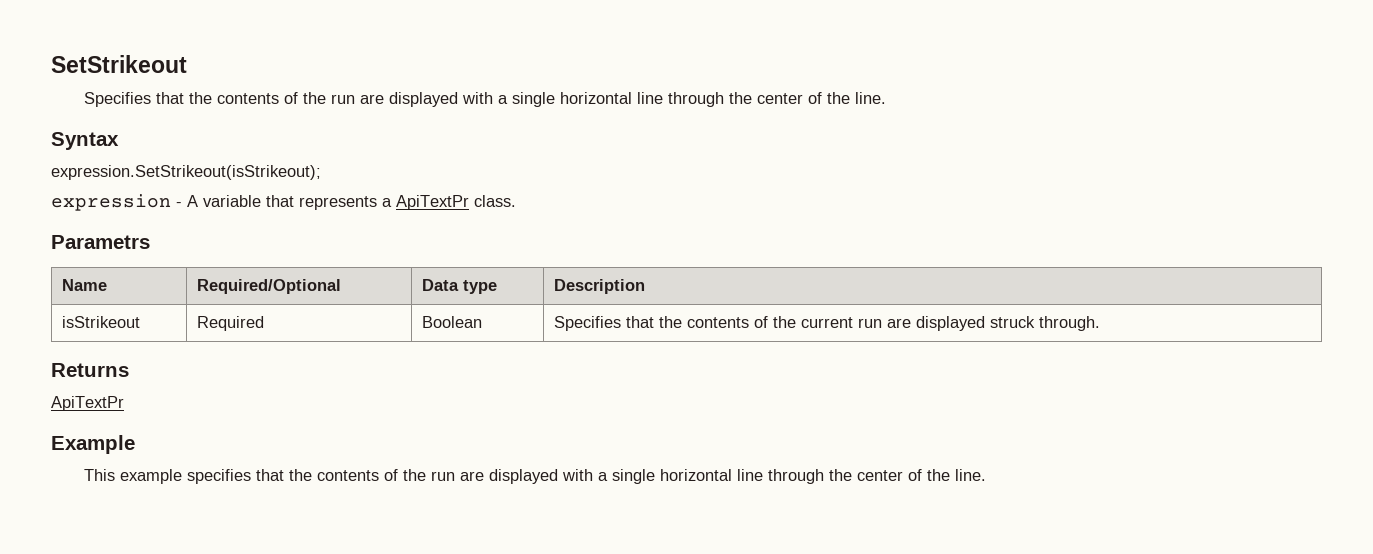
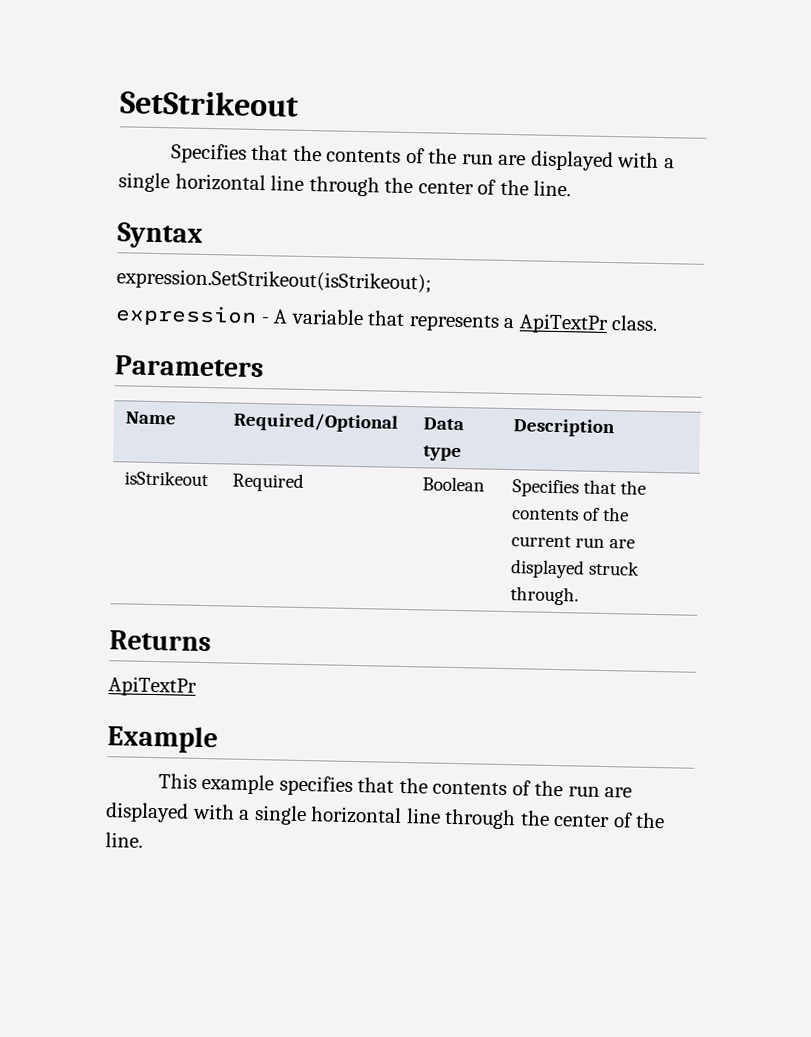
[51,235,150,249] Parametrs -> [114,355,264,378] Parameters

